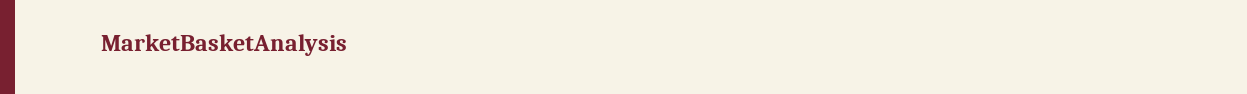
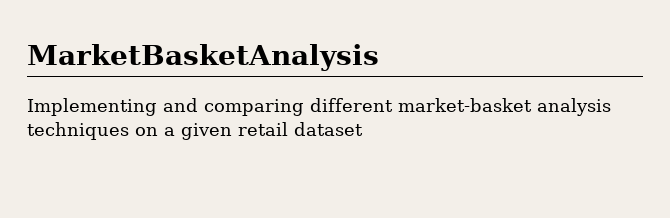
(347, 45) none -> [27,98,611,116] [27,122,363,140] // Implementing and comparing different market-basket analysis techniques on a given retail dataset

